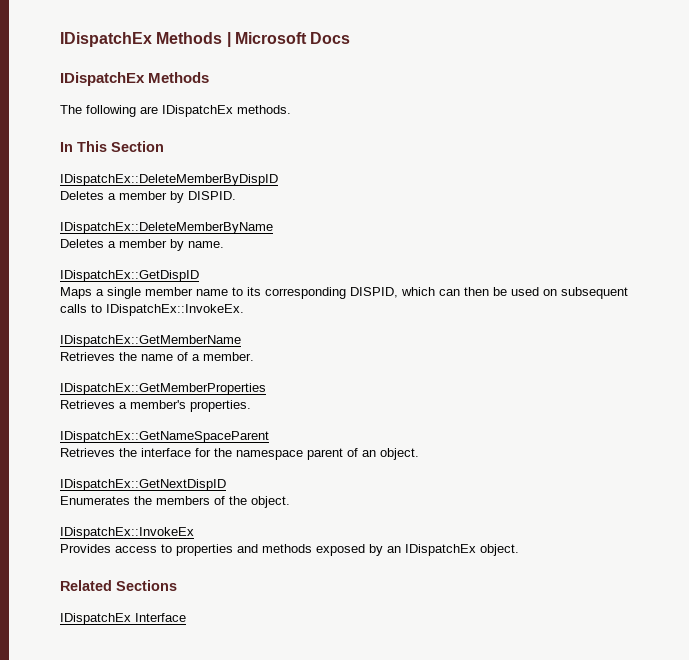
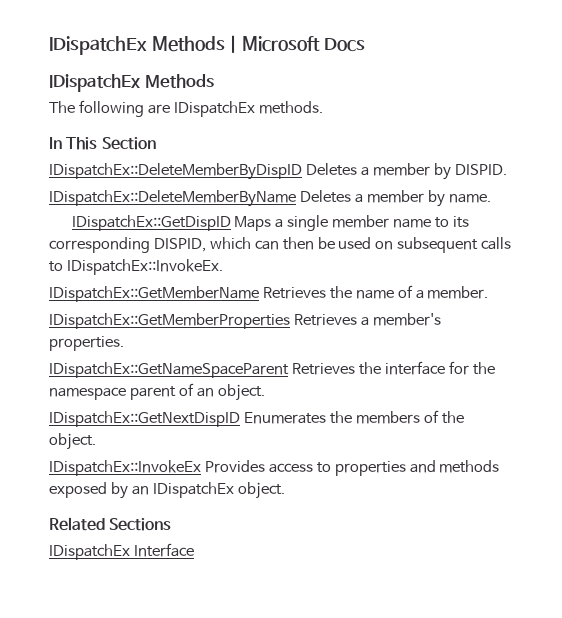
(278, 180) // -> (302, 171) none
(273, 228) // -> (296, 198) none
(199, 276) // -> (231, 223) none
(241, 341) // -> (259, 294) none
(266, 389) // -> (290, 321) none
(269, 437) // -> (289, 370) none
(226, 485) // -> (240, 419) none
(194, 533) // -> (201, 468) none

